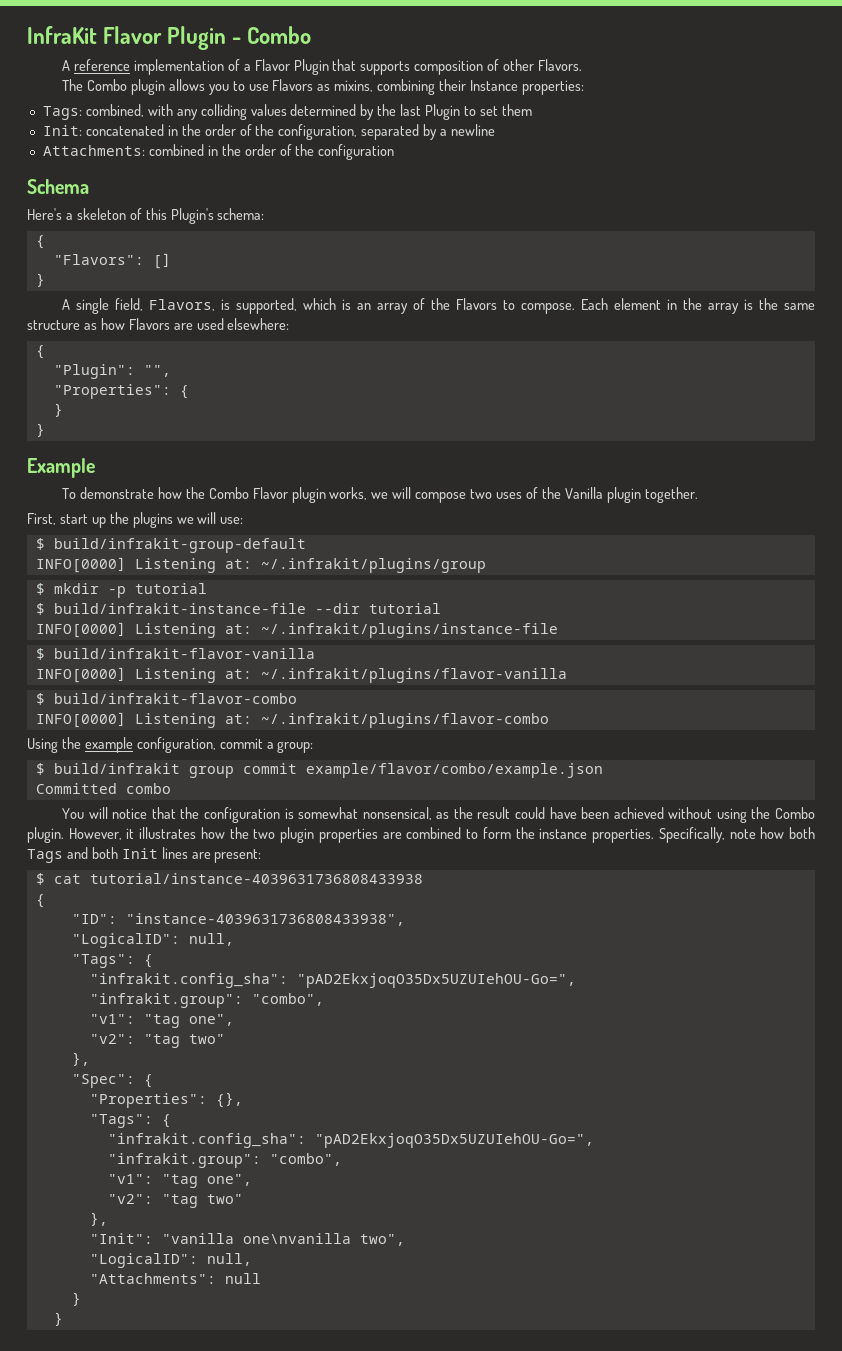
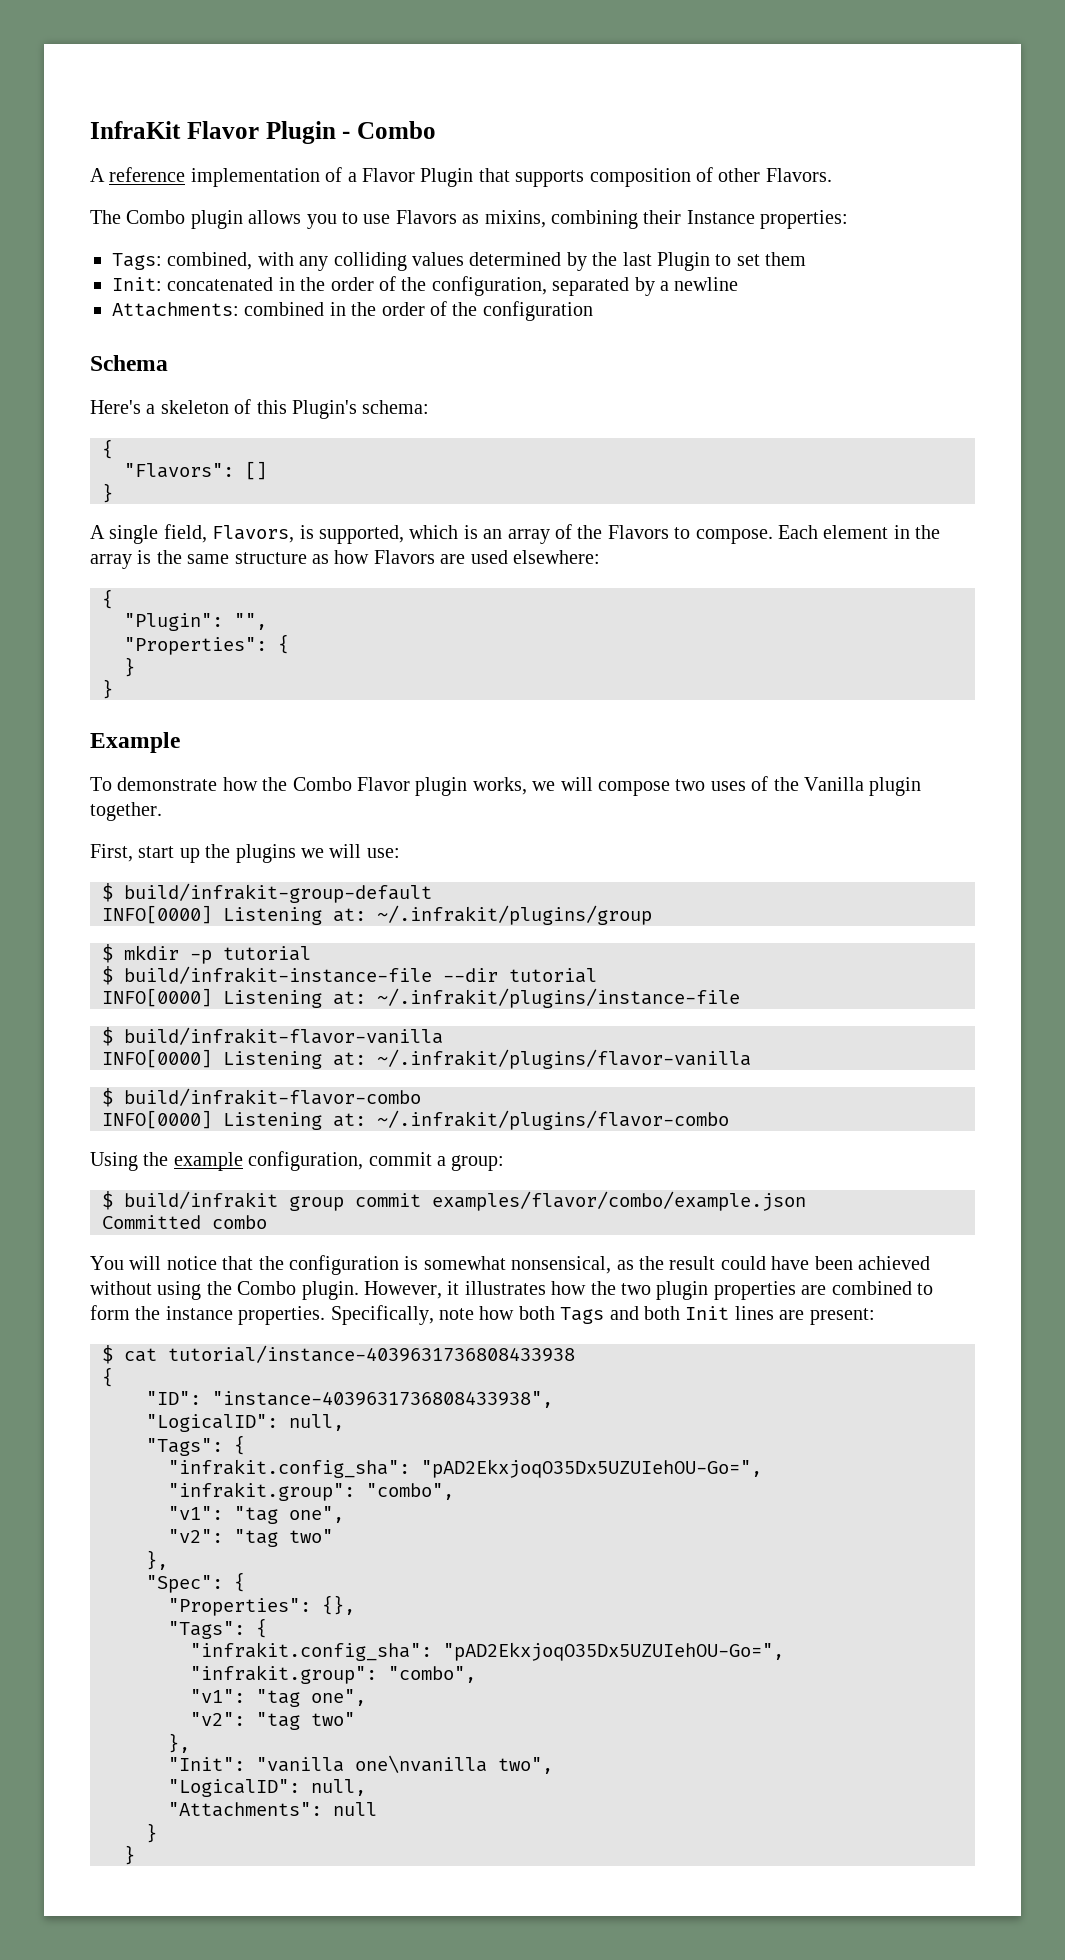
[305,763,603,778] example/flavor/combo/example.json -> [432,1191,806,1211] examples/flavor/combo/example.json

